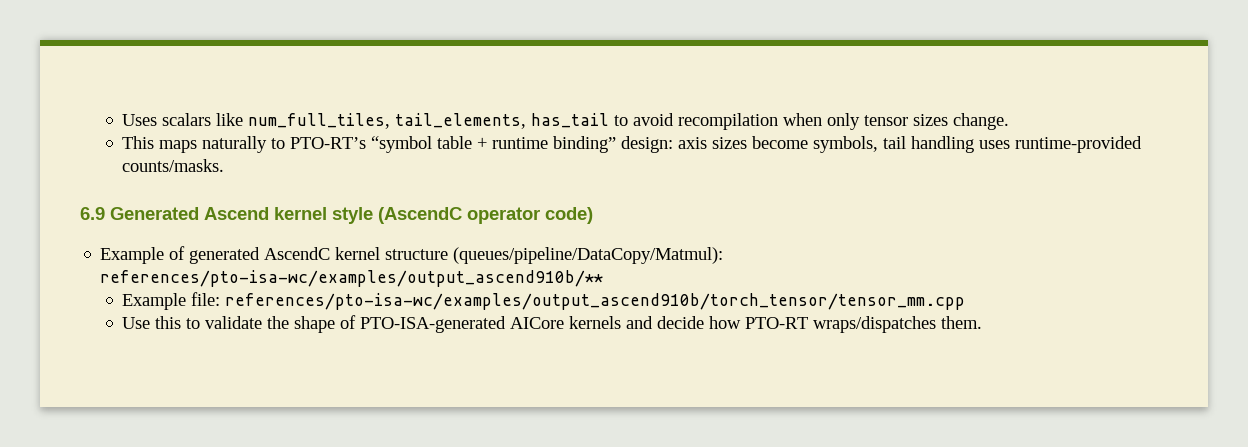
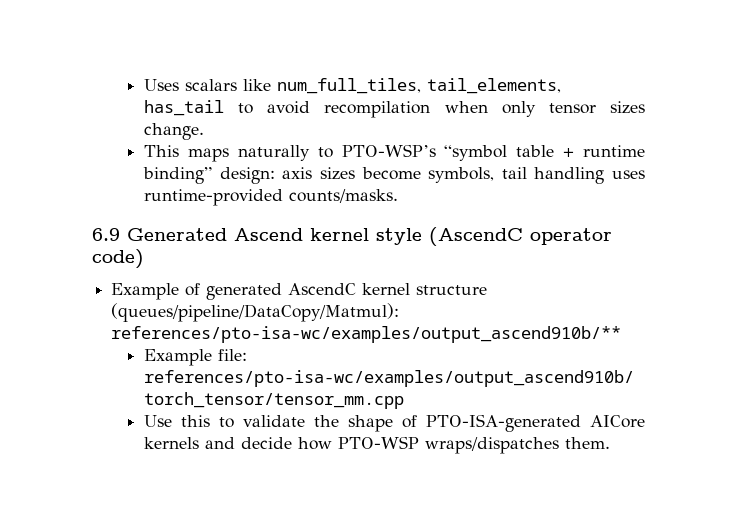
[290,137,367,149] PTO-RT’s -> [341,144,436,157] PTO-WSP’s
[745,317,809,329] PTO-RT -> [338,436,420,449] PTO-WSP

